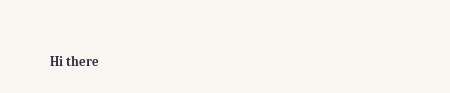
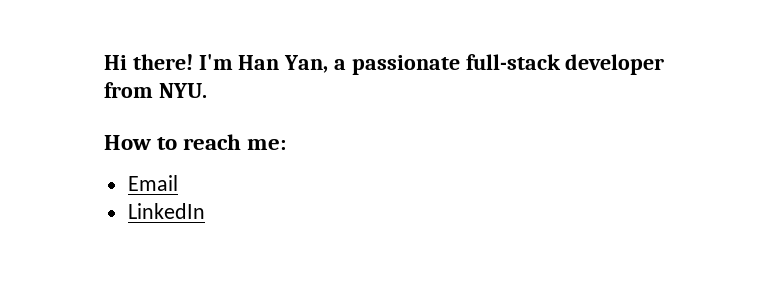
[66,55,100,66] there -> [132,54,665,75] [104,82,207,98] [104,134,287,150] [127,175,178,191] [127,203,205,219] there! I'm Han Yan, a passionate full-stack developer from NYU. // How to reach me: // Email // LinkedIn

